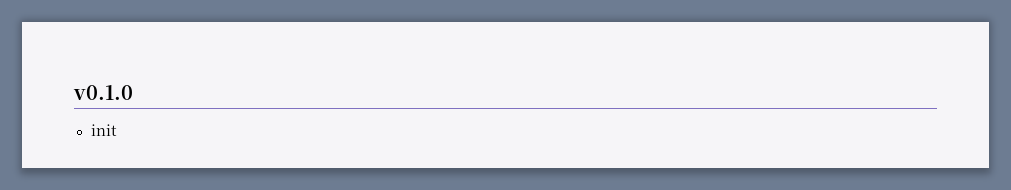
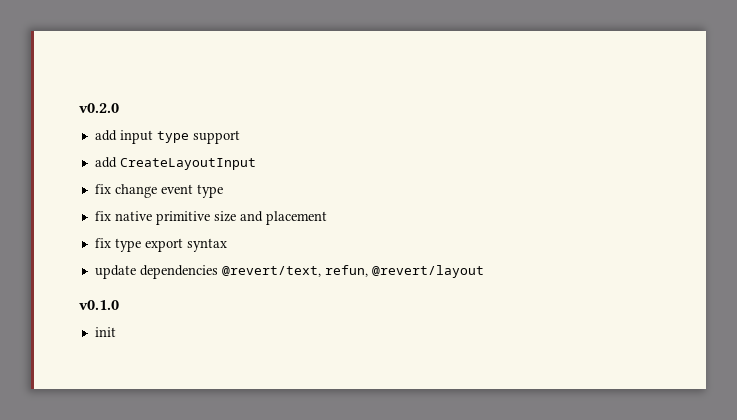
(73, 92) none -> [79,103,119,113] [94,130,240,144] [94,157,256,170] [94,184,223,198] [94,211,327,225] [94,238,227,252] [94,265,484,279] v0.2.0 // add input type support // add CreateLayoutInput // fix change event type // fix native primitive size and placement // fix type export syntax // update dependencies @revert/text, refun, @revert/layout //

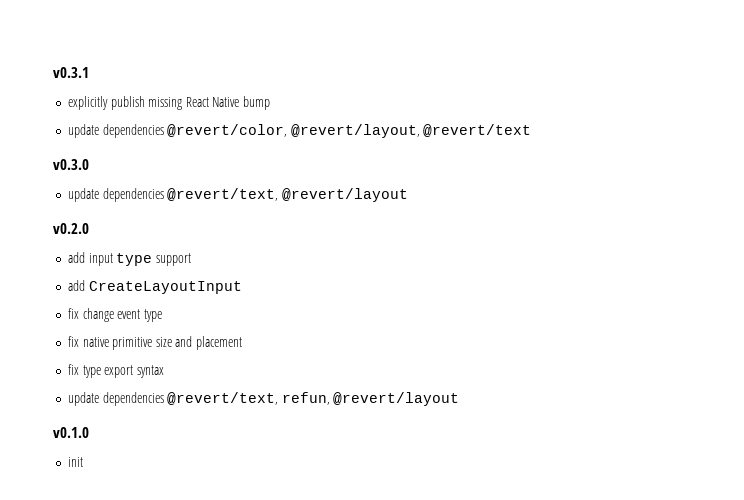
(79, 108) none -> [53,67,89,78] [67,96,271,110] [67,124,532,138] [53,159,89,170] [67,188,408,202] v0.3.1 // explicitly publish missing React Native bump // update dependencies @revert/color, @revert/layout, @revert/text // v0.3.0 // update dependencies @revert/text, @revert/layout //

